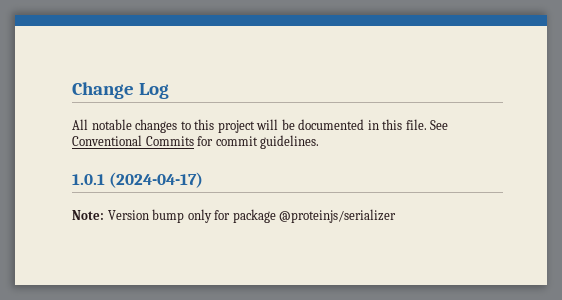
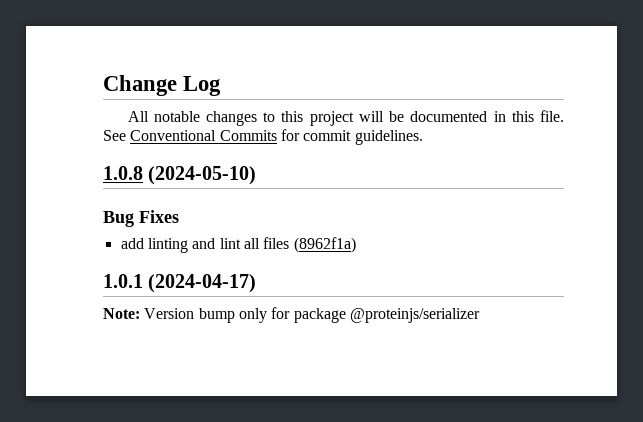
(320, 142) none -> [103,166,257,185] [103,210,179,227] [120,237,356,253] // 1.0.8 (2024-05-10) // Bug Fixes // add linting and lint all files (8962f1a)

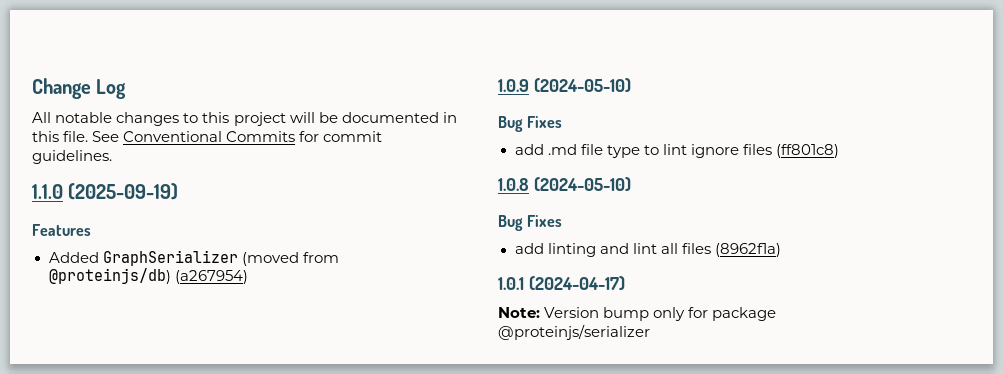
(423, 137) none -> [32,183,179,200] [32,224,91,236] [48,250,339,266] [48,268,248,284] [498,78,631,93] [498,116,563,132] [514,144,839,158] // 1.1.0 (2025-09-19) // Features // Added GraphSerializer (moved from @proteinjs/db) (a267954) // 1.0.9 (2024-05-10) // Bug Fixes // add .md file type to lint ignore files (ff801c8)

